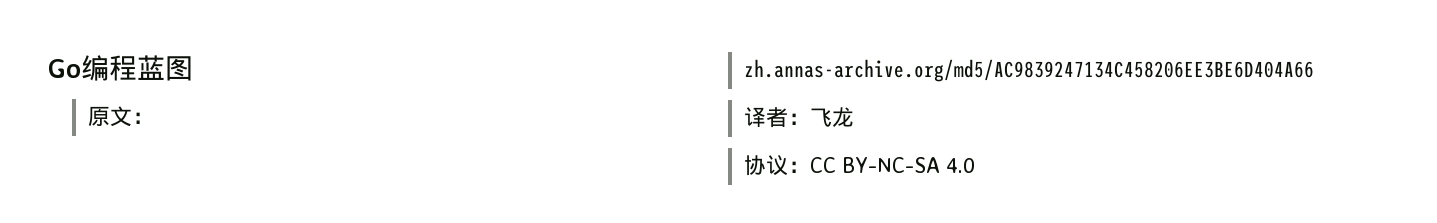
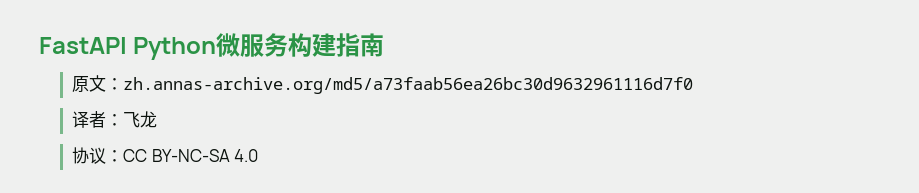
[48,55,193,81] Go编程蓝图 -> [39,33,385,60] FastAPI Python微服务构建指南
[743,59,1314,82] zh.annas-archive.org/md5/AC9839247134C458206EE3BE6D404A66 -> [123,77,694,94] zh.annas-archive.org/md5/a73faab56ea26bc30d9632961116d7f0

